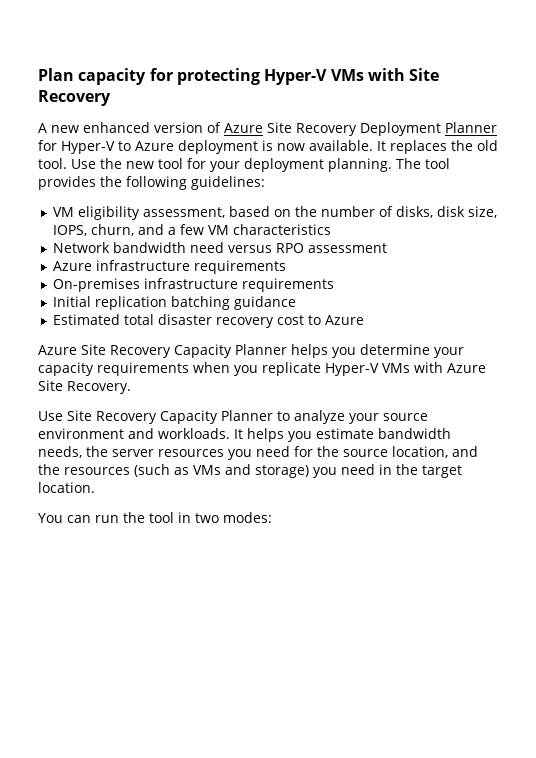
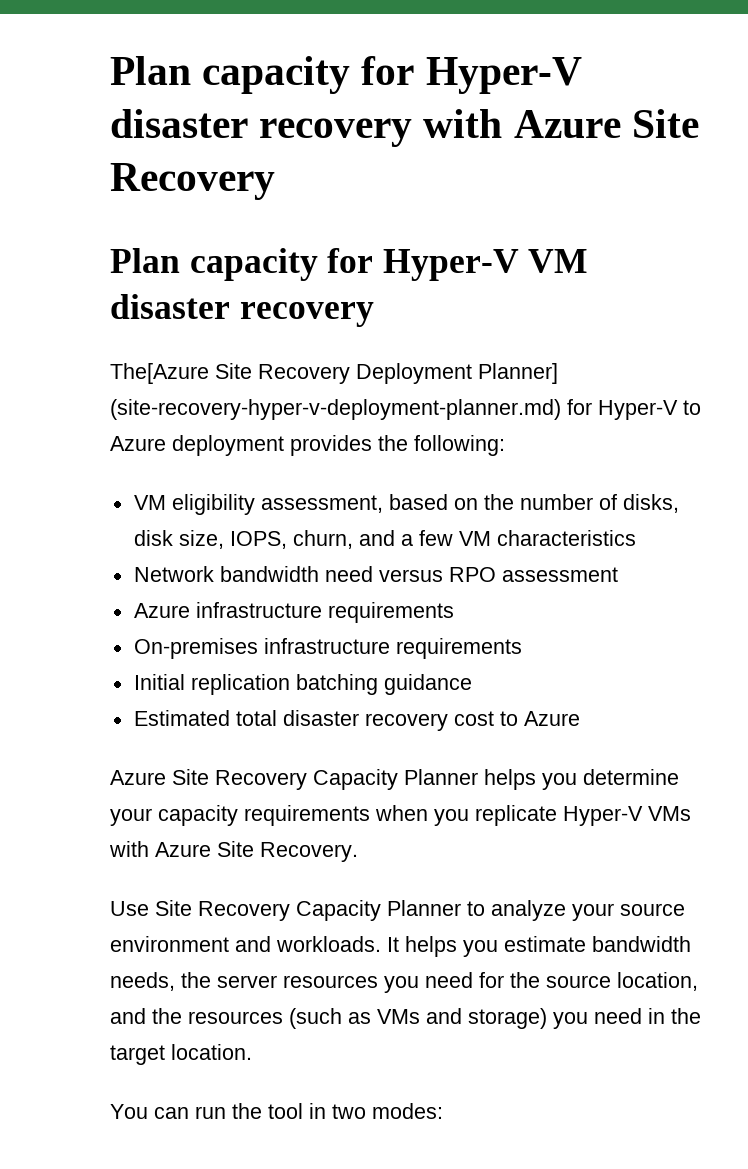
[38,68,440,85] [38,90,111,106] [38,122,263,133] Plan capacity for protecting Hyper-V VMs with Site Recovery // A new enhanced version of Azure -> [110,56,582,94] [110,109,699,147] [110,163,275,200] [110,248,589,281] [110,294,374,327] [110,363,209,384] Plan capacity for Hyper-V disaster recovery with Azure Site Recovery // Plan capacity for Hyper-V VM disaster recovery // The[Azure
[445,122,497,133] Planner -> [478,363,558,384] [110,399,561,420] Planner] (site-recovery-hyper-v-deployment-planner.md)
[262,140,498,154] [38,158,450,172] [38,176,265,190] is now available. It replaces the old tool. Use the new tool for your deployment planning. The tool provides the following guidelines: -> [290,435,505,456] provides the following:

